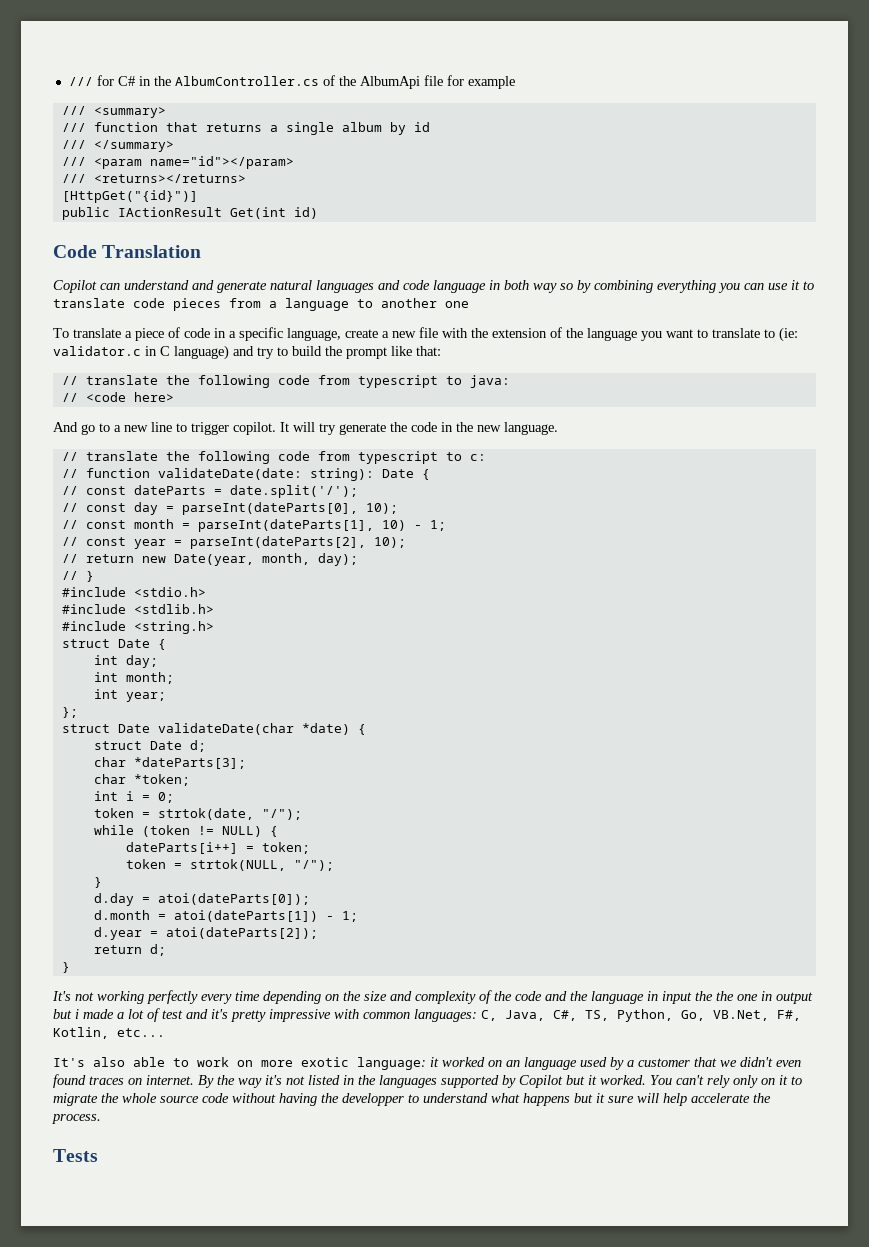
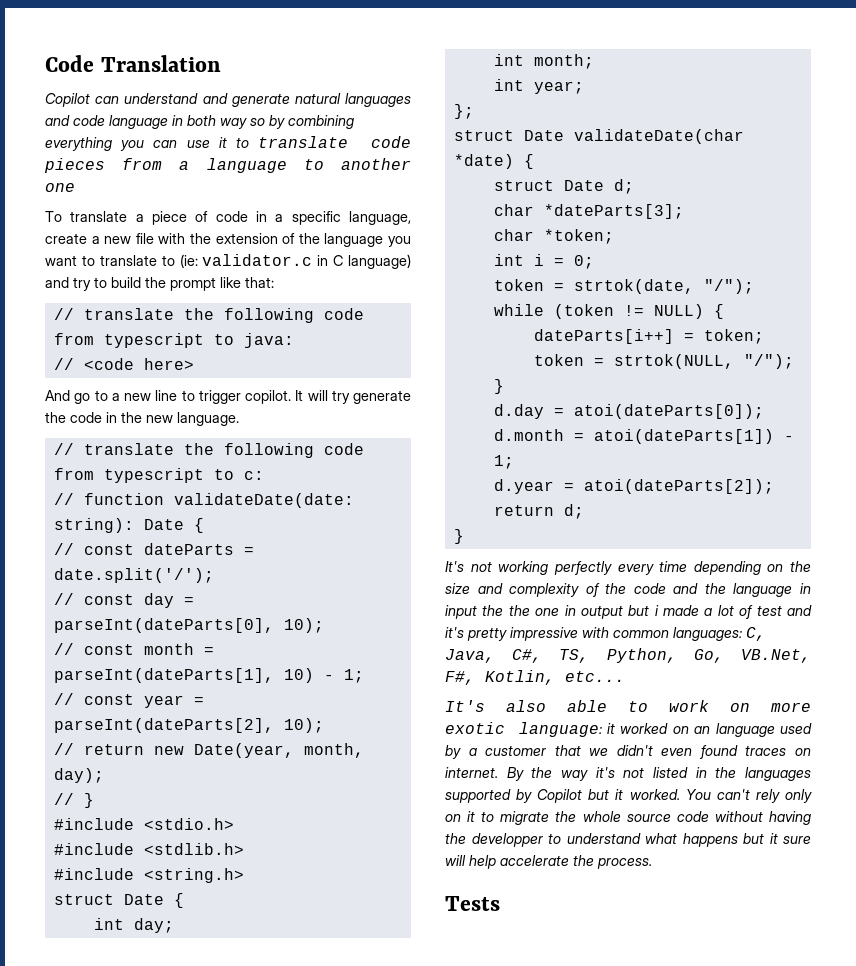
[68,75,515,89] [61,106,166,118] [61,122,430,135] [61,140,174,152] [61,156,294,169] [61,174,246,183] [61,190,198,203] [61,207,318,220] /// for C# in the AlbumController.cs of the AlbumApi file for example // /// <summary> // /// function that returns a single album by id // /// </summary> // /// <param name="id"></param> // /// <returns></returns> // [HttpGet("{id}")] // public IActionResult Get(int id) // -> (45, 63) none

